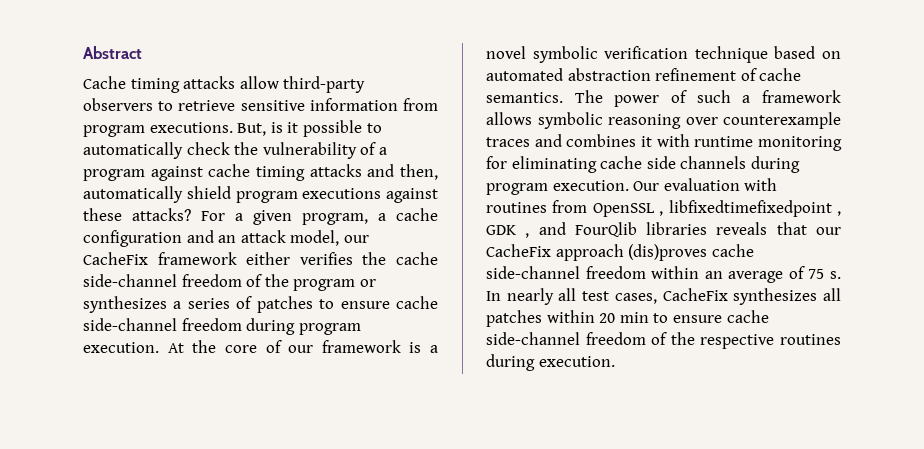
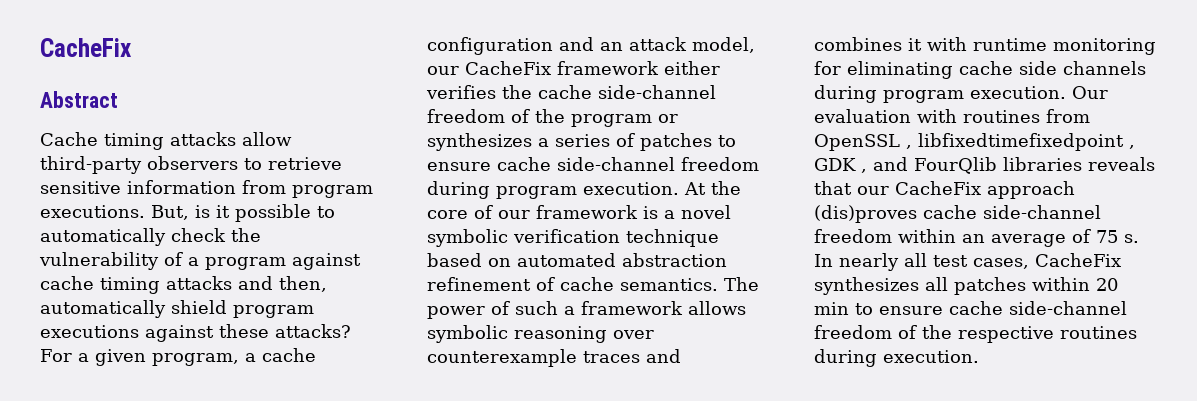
(83, 52) none -> [40,38,131,57] CacheFix //

